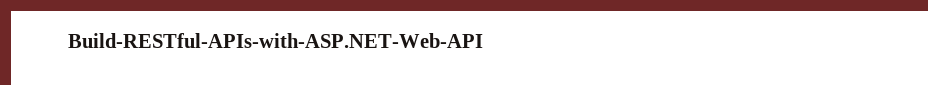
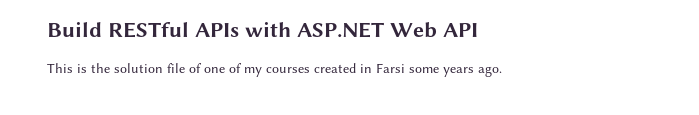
[68,33,483,48] Build-RESTful-APIs-with-ASP.NET-Web-API -> [47,21,478,38] [47,63,502,77] Build RESTful APIs with ASP.NET Web API // This is the solution file of one of my courses created in Farsi some years ago.

